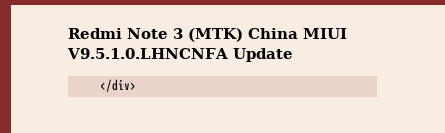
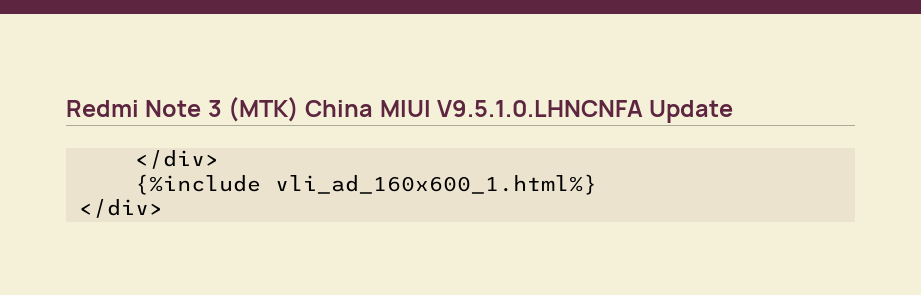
(136, 85) none -> [134,174,597,195] [78,199,163,218] // {%include vli_ad_160x600_1.html%} // </div>

